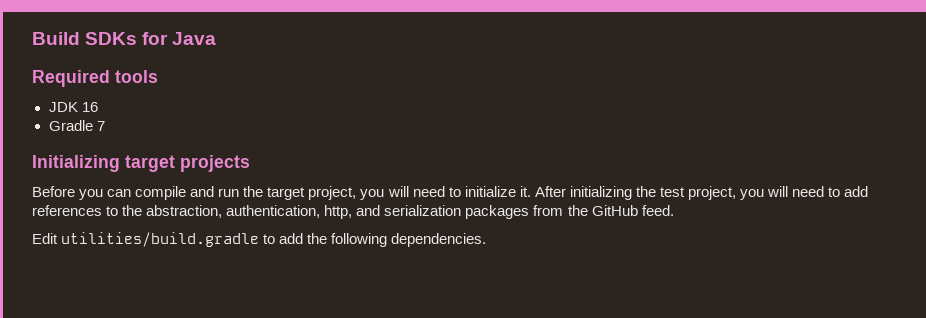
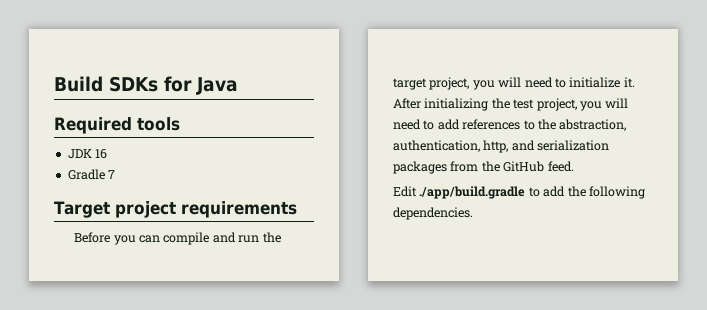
[32,155,250,172] Initializing target projects -> [54,201,297,218] Target project requirements
[61,232,260,247] utilities/build.gradle -> [419,186,526,199] ./app/build.gradle

